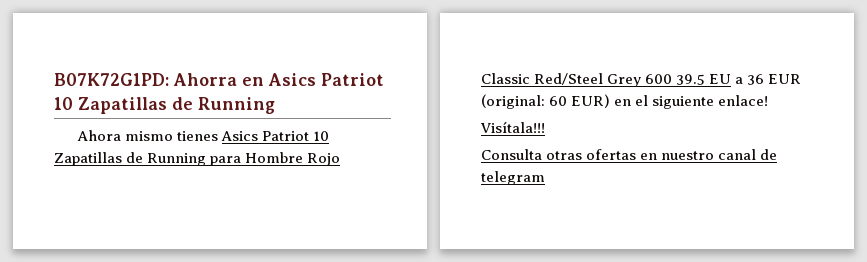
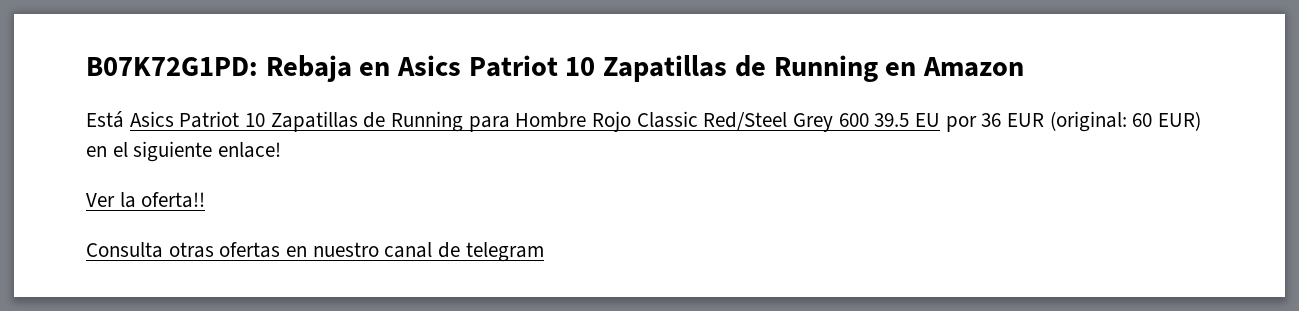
[173,73,237,86] Ahorra -> [265,55,352,82] Rebaja
[77,130,219,141] // Ahora mismo tienes -> [885,57,1024,77] [86,111,124,128] en Amazon // Está
[735,77,744,84] a -> [945,116,977,132] por
[480,121,545,133] Visítala!!! -> [86,192,206,208] Ver la oferta!!

